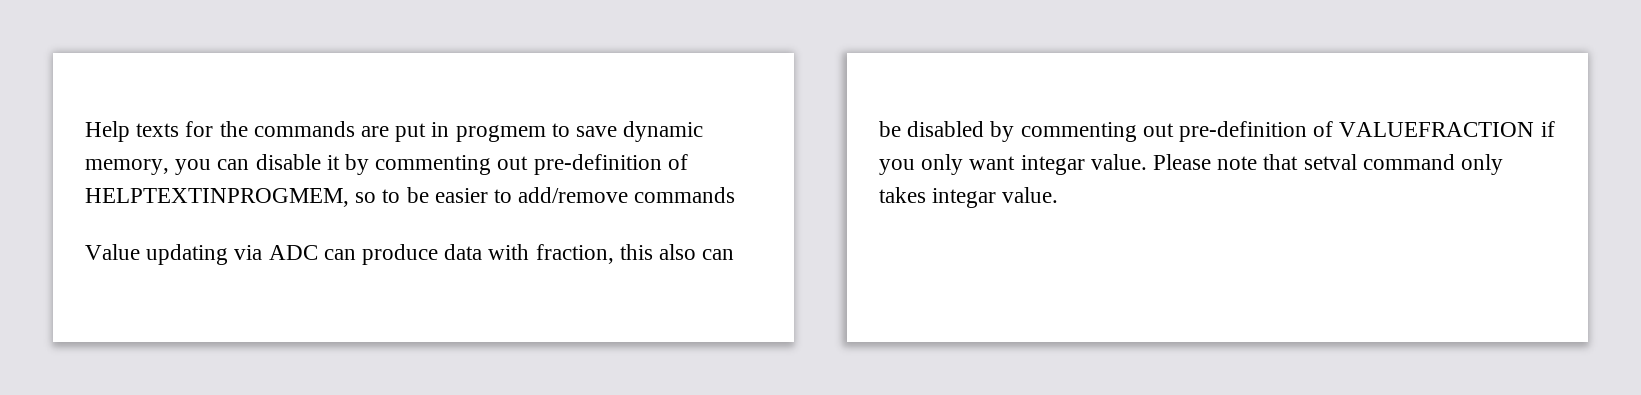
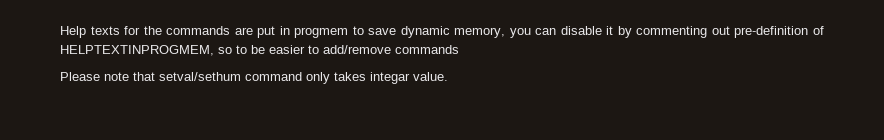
[85,244,735,265] [879,121,1555,142] [879,154,1147,175] Value updating via ADC can produce data with fraction, this also can be disabled by commenting out pre-definition of VALUEFRACTION if you only want integar value. -> (459, 49) none
[1303,154,1357,170] setval -> [159,72,241,81] setval/sethum

